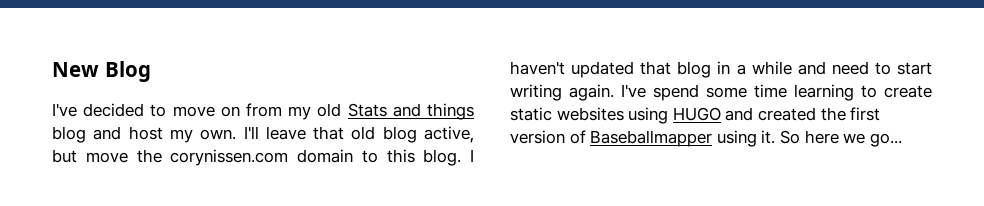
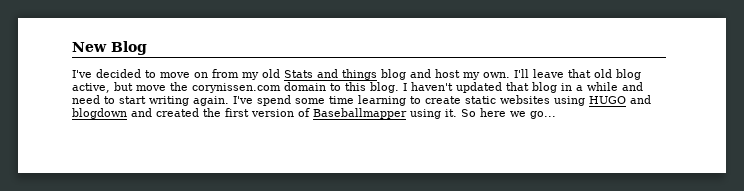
(754, 114) none -> [72,108,152,119] blogdown and

